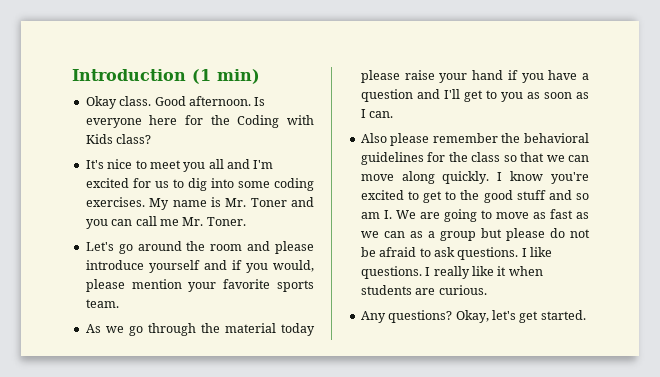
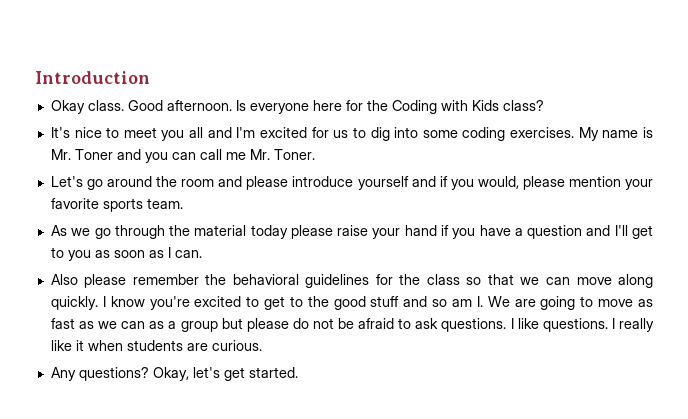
[192,69,260,84] (1 min) -> (150, 77) none

